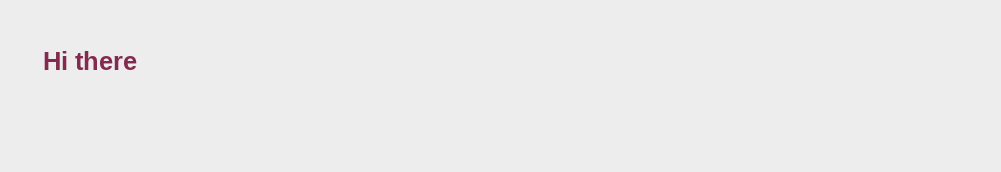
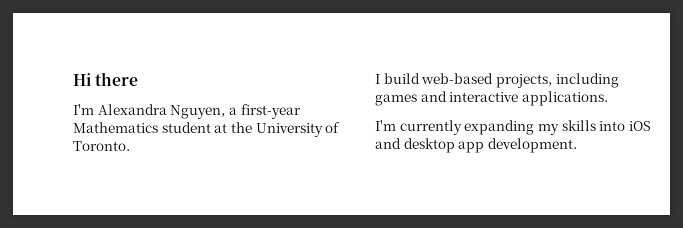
(137, 60) none -> [73,104,301,119] [73,122,341,137] [73,141,130,151] [375,73,619,88] [375,91,608,106] [375,120,651,135] [375,138,577,153] // I'm Alexandra Nguyen, a first-year Mathematics student at the University of Toronto. // I build web-based projects, including games and interactive applications. // I'm currently expanding my skills into iOS and desktop app development.

